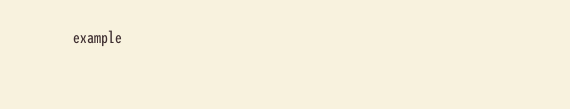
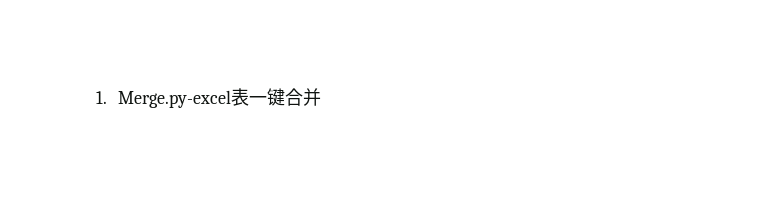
[73,30,122,47] example -> [96,88,322,108] 1. Merge.py-excel表一键合并

